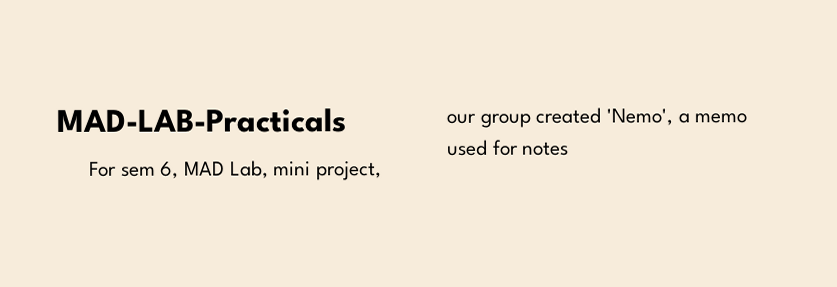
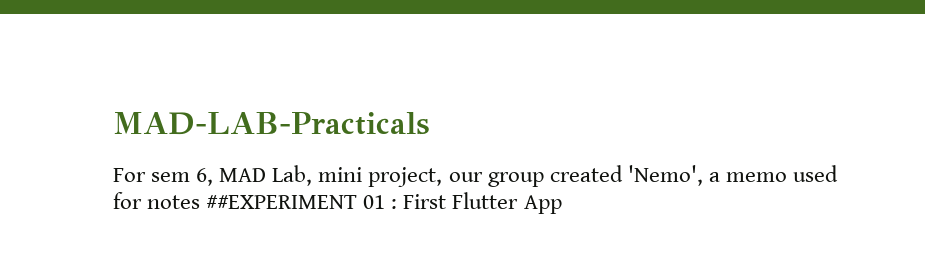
(570, 148) none -> [206,192,562,214] ##EXPERIMENT 01 : First Flutter App

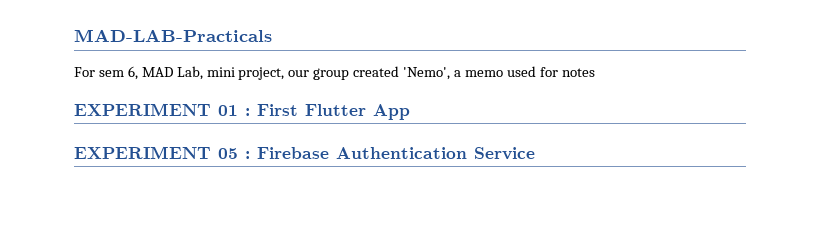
[206,195,358,209] ##EXPERIMENT -> [74,103,211,116] // EXPERIMENT
(562, 204) none -> [74,146,535,160] // EXPERIMENT 05 : Firebase Authentication Service

